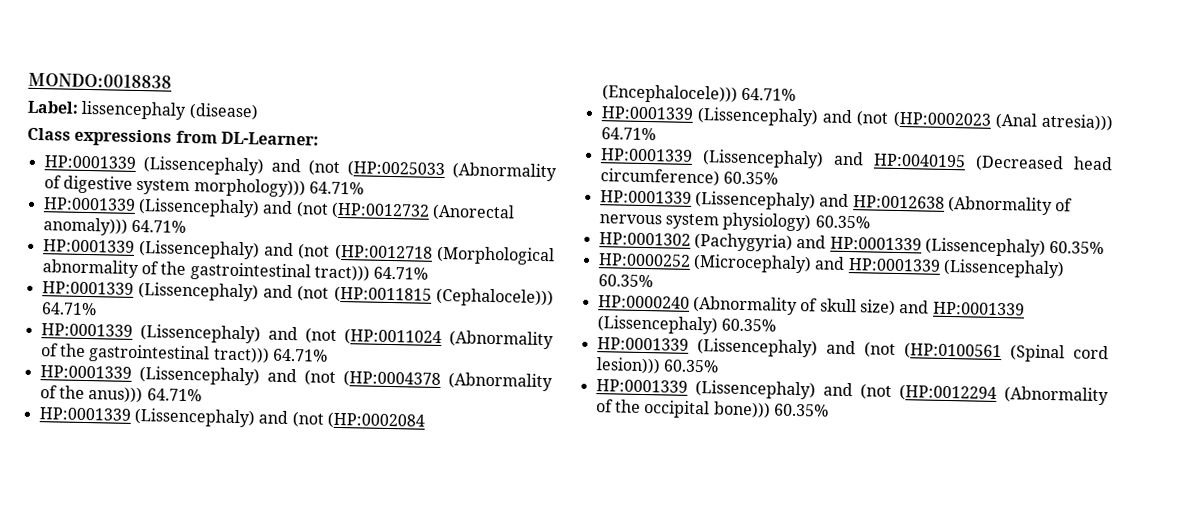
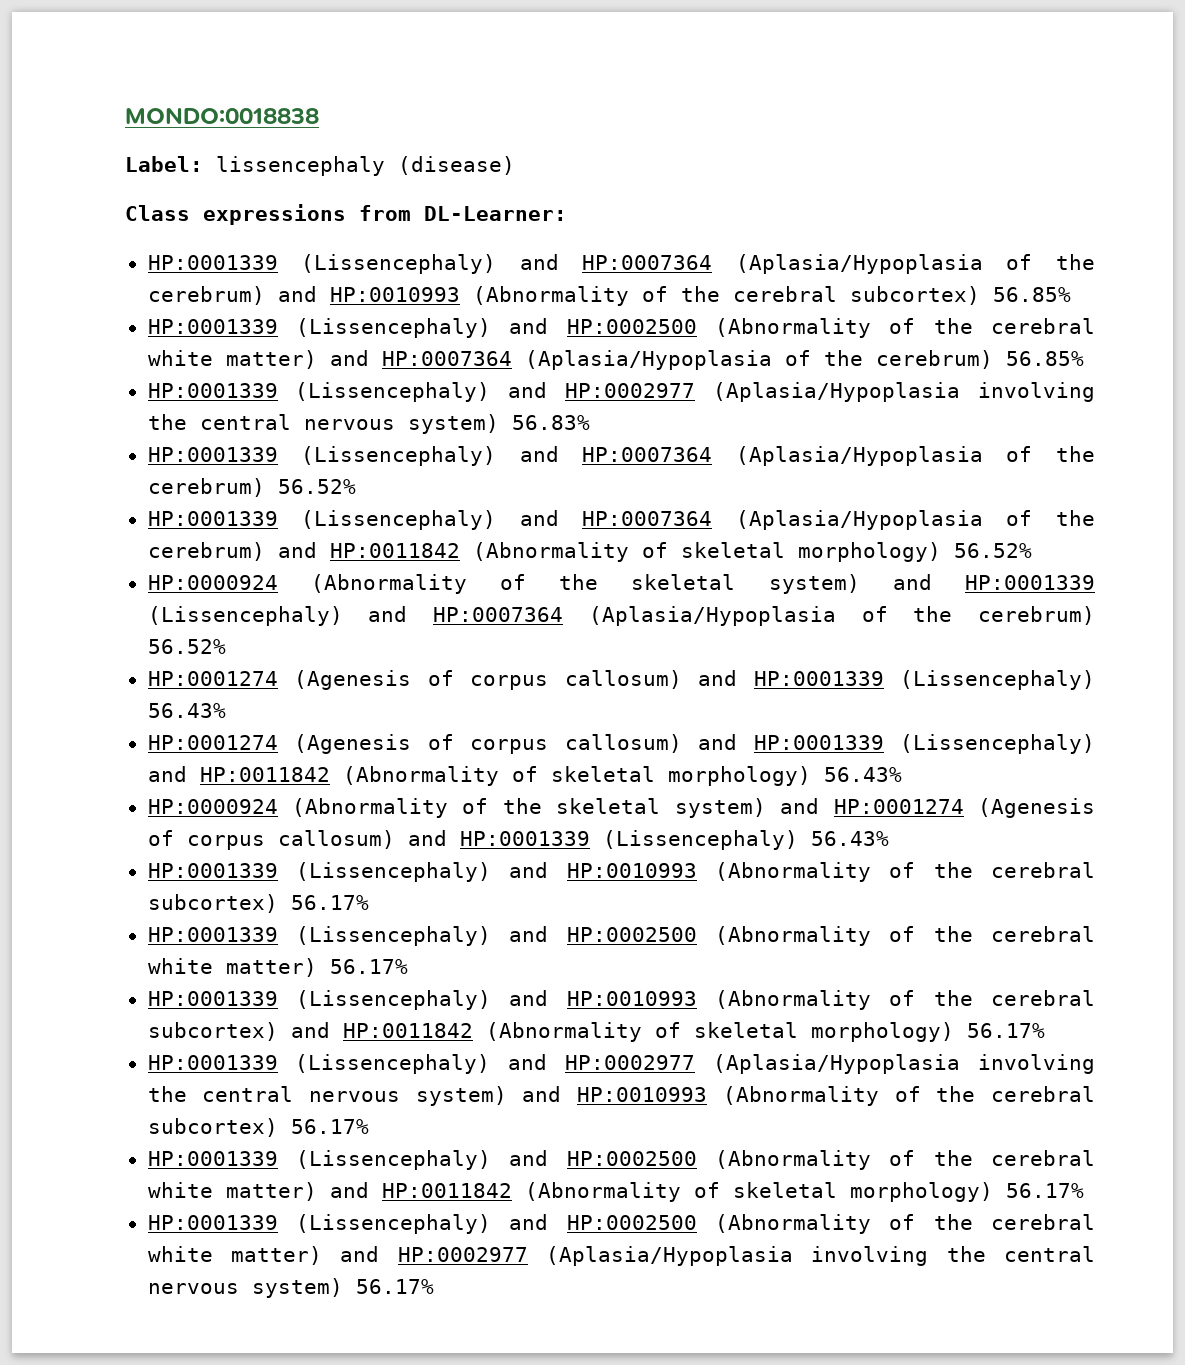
[307,159,557,182] [43,175,364,198] [42,197,516,222] [42,217,186,236] [42,239,555,266] [41,259,429,282] [41,281,554,308] [40,302,97,316] [40,323,554,350] [40,343,328,364] [39,365,553,392] [39,385,202,404] [38,407,425,430] [601,84,796,104] [600,106,1113,132] [600,127,656,141] [600,148,1113,173] [599,168,778,187] [599,190,1074,216] [598,212,870,232] [598,232,1105,257] [597,253,1065,279] [597,274,653,288] [597,295,1025,316] [596,315,776,335] [596,337,1109,363] [595,357,719,375] [595,379,1109,406] [595,399,829,419] (not (HP:0025033 (Abnormality of digestive system morphology))) 64.71% // HP:0001339 (Lissencephaly) and (not (HP:0012732 (Anorectal anomaly))) 64.71% // HP:0001339 (Lissencephaly) and (not (HP:0012718 (Morphological abnormality of the gastrointestinal tract))) 64.71% // HP:0001339 (Lissencephaly) and (not (HP:0011815 (Cephalocele))) 64.71% // HP:0001339 (Lissencephaly) and (not (HP:0011024 (Abnormality of the gastrointestinal tract))) 64.71% // HP:0001339 (Lissencephaly) and (not (HP:0004378 (Abnormality of the anus))) 64.71% // HP:0001339 (Lissencephaly) and (not (HP:0002084 (Encephalocele))) 64.71% // HP:0001339 (Lissencephaly) and (not (HP:0002023 (Anal atresia))) 64.71% // HP:0001339 (Lissencephaly) and HP:0040195 (Decreased head circumference) 60.35% // HP:0001339 (Lissencephaly) and HP:0012638 (Abnormality of nervous system physiology) 60.35% // HP:0001302 (Pachygyria) and HP:0001339 (Lissencephaly) 60.35% // HP:0000252 (Microcephaly) and HP:0001339 (Lissencephaly) 60.35% // HP:0000240 (Abnormality of skull size) and HP:0001339 (Lissencephaly) 60.35% // HP:0001339 (Lissencephaly) and (not (HP:0100561 (Spinal cord lesion))) 60.35% // HP:0001339 (Lissencephaly) and (not (HP:0012294 (Abnormality of the occipital bone))) 60.35% -> [582,254,1095,274] [147,286,1071,306] [147,318,1096,338] [147,350,1084,370] [147,382,1095,402] [147,414,590,434] [147,446,1095,466] [147,478,356,497] [147,510,1095,530] [147,542,1032,562] [147,574,1095,594] [147,606,1095,626] [147,639,226,654] [147,670,1095,690] [147,703,226,718] [147,734,1095,754] [147,766,902,786] [147,798,1095,818] [147,830,889,850] [147,862,1096,882] [147,894,369,913] [147,926,1096,946] [147,958,408,977] [147,990,1096,1010] [147,1022,1045,1042] [147,1054,1095,1074] [147,1086,1096,1106] [147,1118,369,1137] [147,1150,1096,1170] [147,1182,1084,1202] [147,1214,1096,1234] [147,1246,1095,1266] [147,1278,434,1298] HP:0007364 (Aplasia/Hypoplasia of the cerebrum) and HP:0010993 (Abnormality of the cerebral subcortex) 56.85% // HP:0001339 (Lissencephaly) and HP:0002500 (Abnormality of the cerebral white matter) and HP:0007364 (Aplasia/Hypoplasia of the cerebrum) 56.85% // HP:0001339 (Lissencephaly) and HP:0002977 (Aplasia/Hypoplasia involving the central nervous system) 56.83% // HP:0001339 (Lissencephaly) and HP:0007364 (Aplasia/Hypoplasia of the cerebrum) 56.52% // HP:0001339 (Lissencephaly) and HP:0007364 (Aplasia/Hypoplasia of the cerebrum) and HP:0011842 (Abnormality of skeletal morphology) 56.52% // HP:0000924 (Abnormality of the skeletal system) and HP:0001339 (Lissencephaly) and HP:0007364 (Aplasia/Hypoplasia of the cerebrum) 56.52% // HP:0001274 (Agenesis of corpus callosum) and HP:0001339 (Lissencephaly) 56.43% // HP:0001274 (Agenesis of corpus callosum) and HP:0001339 (Lissencephaly) and HP:0011842 (Abnormality of skeletal morphology) 56.43% // HP:0000924 (Abnormality of the skeletal system) and HP:0001274 (Agenesis of corpus callosum) and HP:0001339 (Lissencephaly) 56.43% // HP:0001339 (Lissencephaly) and HP:0010993 (Abnormality of the cerebral subcortex) 56.17% // HP:0001339 (Lissencephaly) and HP:0002500 (Abnormality of the cerebral white matter) 56.17% // HP:0001339 (Lissencephaly) and HP:0010993 (Abnormality of the cerebral subcortex) and HP:0011842 (Abnormality of skeletal morphology) 56.17% // HP:0001339 (Lissencephaly) and HP:0002977 (Aplasia/Hypoplasia involving the central nervous system) and HP:0010993 (Abnormality of the cerebral subcortex) 56.17% // HP:0001339 (Lissencephaly) and HP:0002500 (Abnormality of the cerebral white matter) and HP:0011842 (Abnormality of skeletal morphology) 56.17% // HP:0001339 (Lissencephaly) and HP:0002500 (Abnormality of the cerebral white matter) and HP:0002977 (Aplasia/Hypoplasia involving the central nervous system) 56.17%

